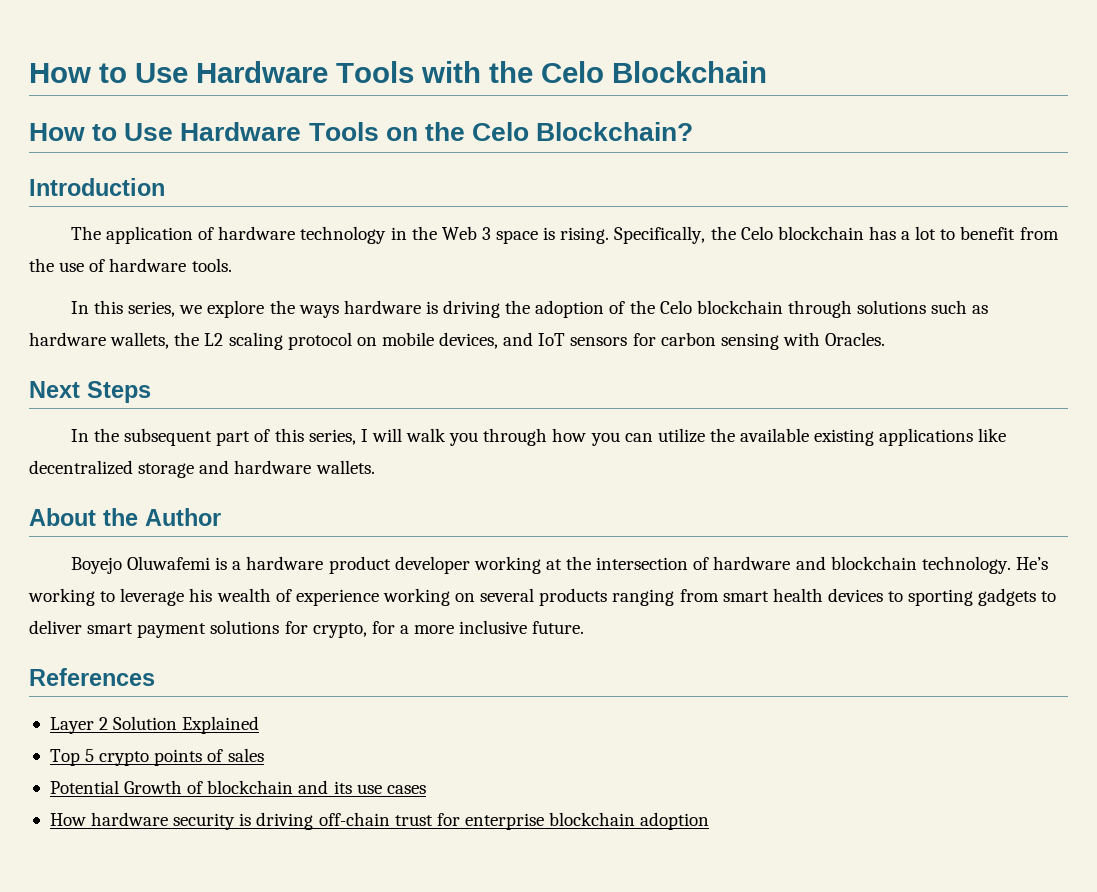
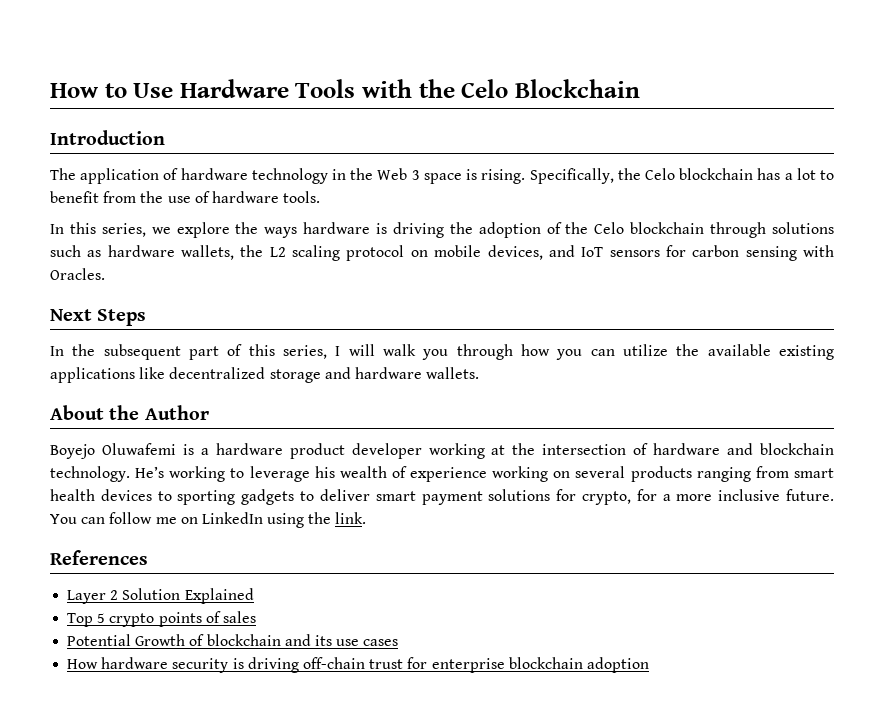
[29,122,694,141] // How to Use Hardware Tools on the Celo Blockchain? -> (640, 88) none
(585, 627) none -> [50,512,367,528] You can follow me on LinkedIn using the link.

